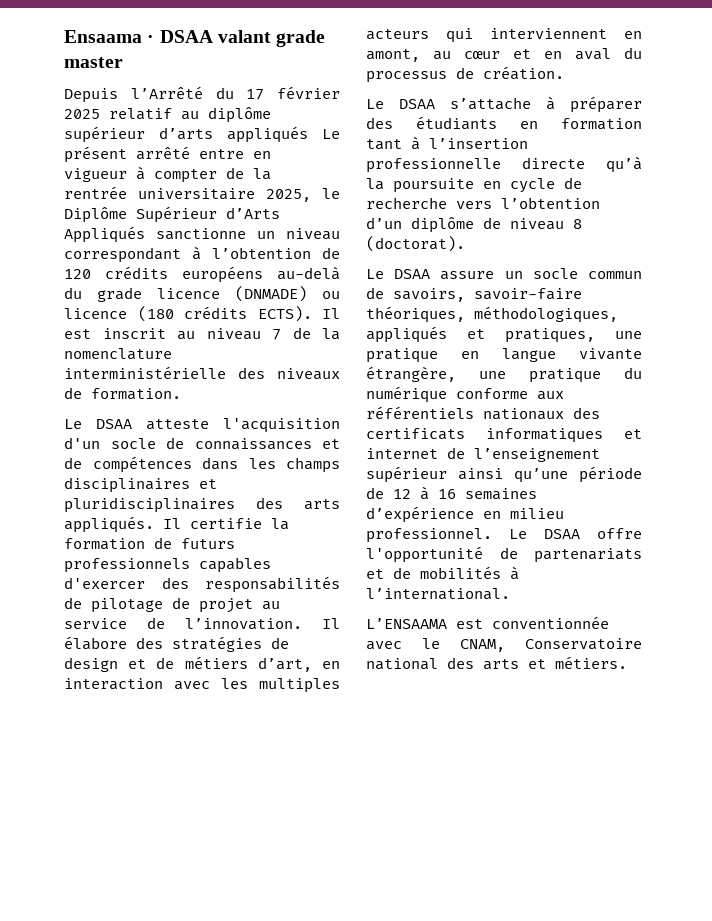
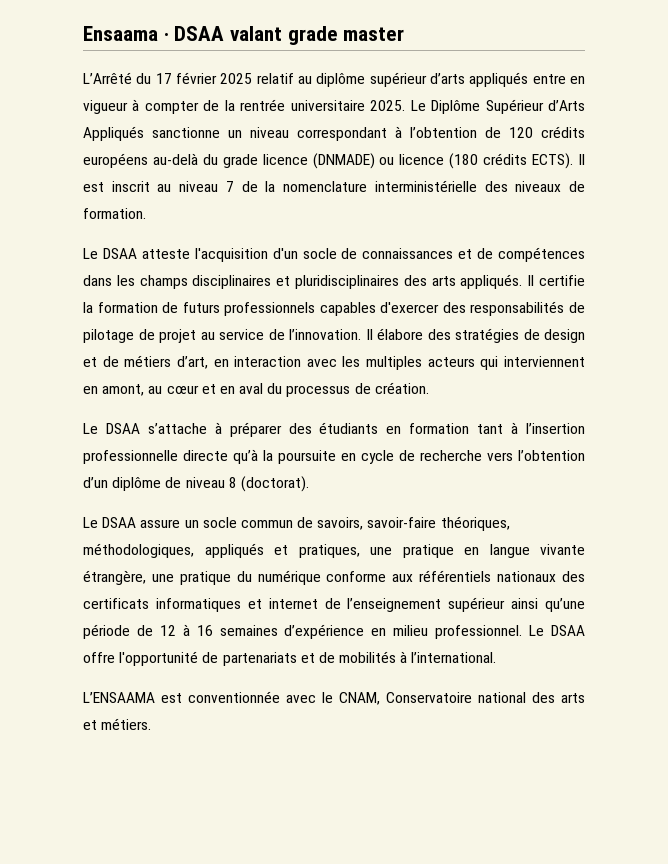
[64,86,203,103] Depuis l’Arrêté -> [83,72,132,84] L’Arrêté
[322,129,340,139] [64,146,190,163] Le présent arrêté -> (529, 79) none
[266,188,340,202] 2025, le -> [370,100,426,111] 2025. Le

